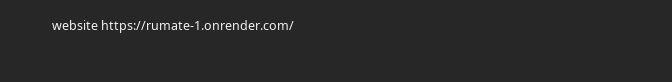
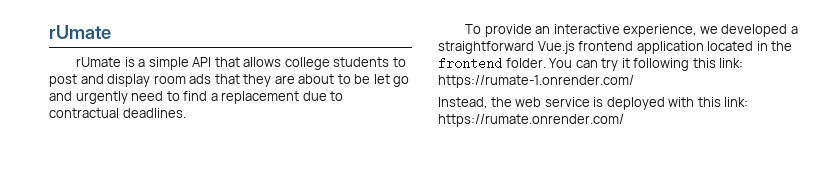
[52,20,295,33] website https://rumate-1.onrender.com/ -> [49,25,111,39] [76,57,406,70] [49,74,410,87] [49,91,344,104] [49,108,186,118] [465,24,798,37] [438,41,793,54] [438,57,744,71] [438,75,634,88] [438,97,749,110] [438,114,624,127] rUmate // rUmate is a simple API that allows college students to post and display room ads that they are about to be let go and urgently need to find a replacement due to contractual deadlines. // To provide an interactive experience, we developed a straightforward Vue.js frontend application located in the frontend folder. You can try it following this link: https://rumate-1.onrender.com/ // Instead, the web service is deployed with this link: https://rumate.onrender.com/

